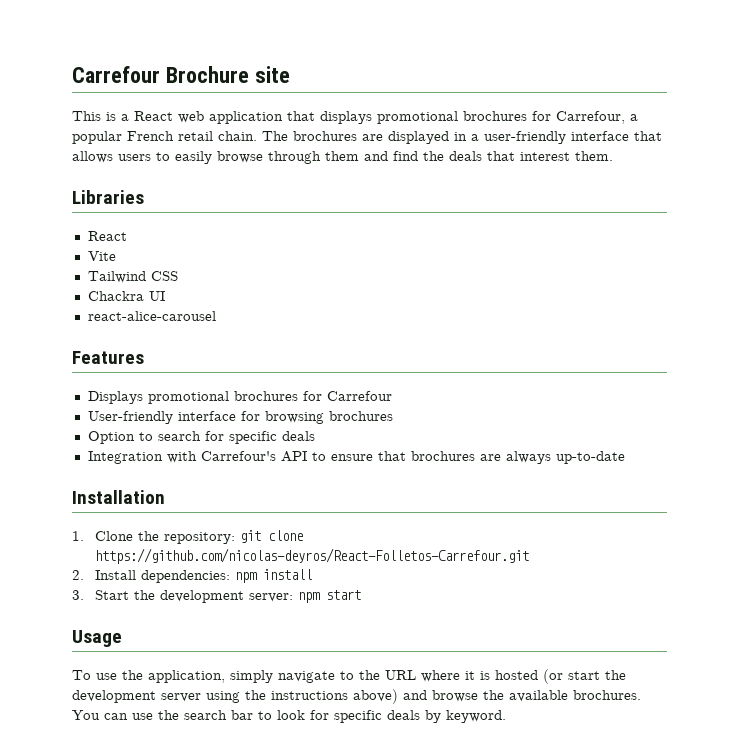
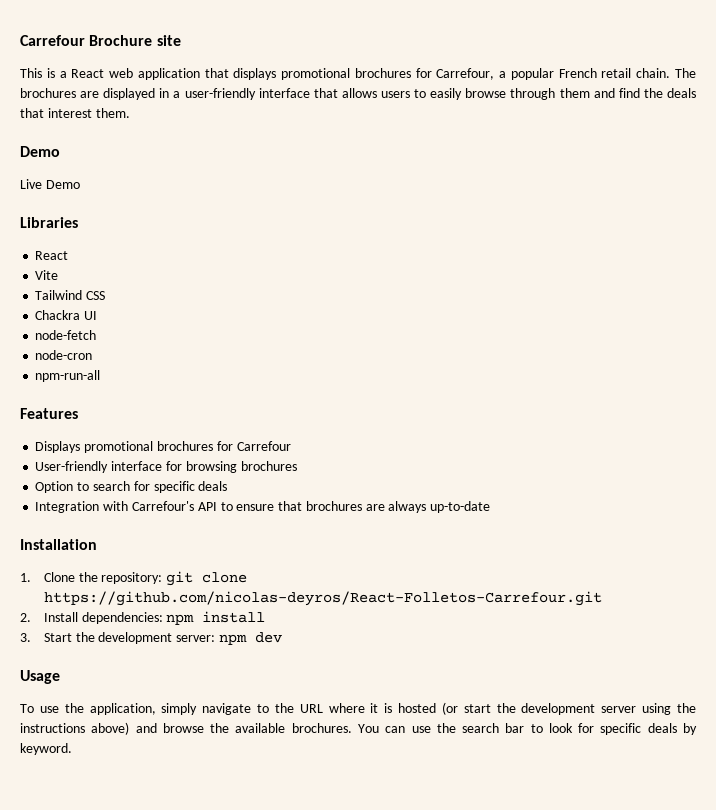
(613, 156) none -> [20,146,60,157] [20,179,80,189] // Demo // Live Demo
[87,311,216,321] react-alice-carousel -> [35,330,97,340] [35,350,93,360] [35,370,101,382] node-fetch // node-cron // npm-run-all
[326,590,362,600] start -> [255,632,283,643] dev

